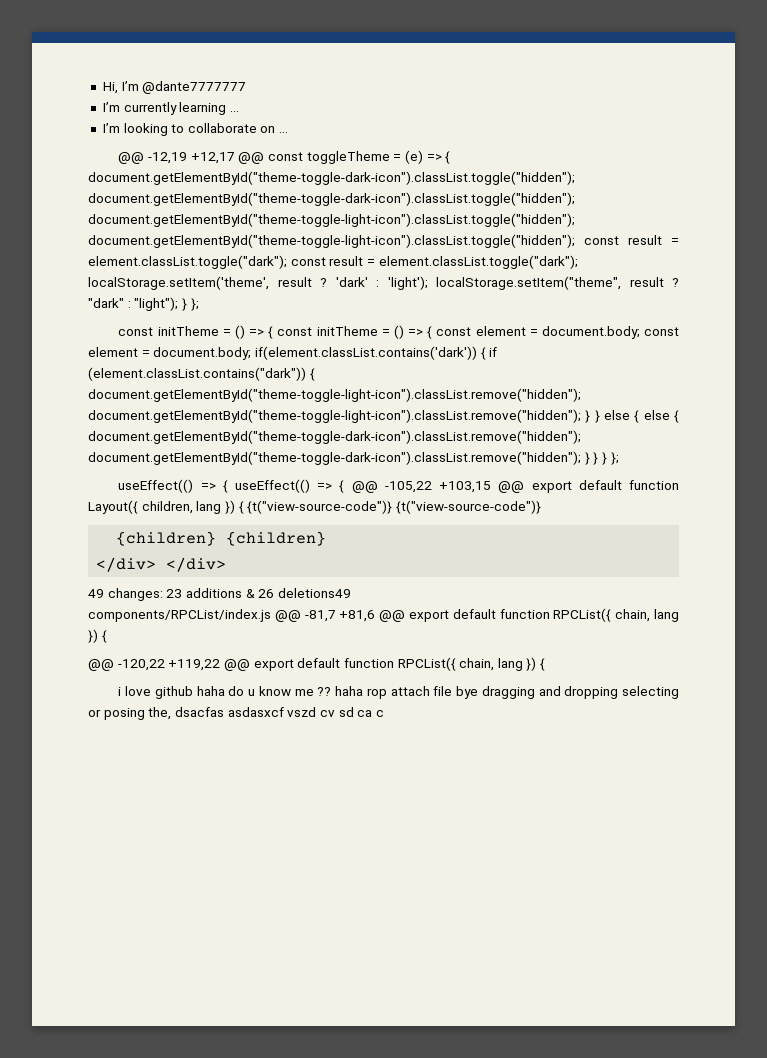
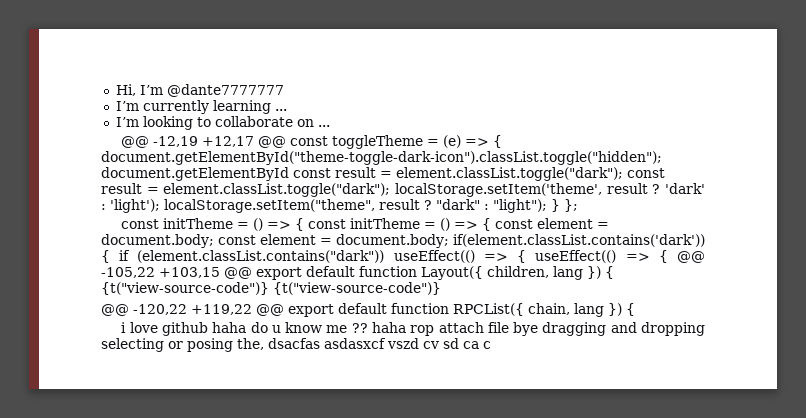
[88,192,575,206] [88,213,575,227] [88,234,575,248] document.getElementById("theme-toggle-dark-icon").classList.toggle("hidden"); document.getElementById("theme-toggle-light-icon").classList.toggle("hidden"); document.getElementById("theme-toggle-light-icon").classList.toggle("hidden"); -> [101,167,289,181] document.getElementById
[309,368,315,381] [88,388,581,402] [88,409,680,423] [88,430,581,444] [88,451,619,465] { document.getElementById("theme-toggle-light-icon").classList.remove("hidden"); document.getElementById("theme-toggle-light-icon").classList.remove("hidden"); } } else { else { document.getElementById("theme-toggle-dark-icon").classList.remove("hidden"); document.getElementById("theme-toggle-dark-icon").classList.remove("hidden"); } } } }; // -> (385, 256) none
[116,531,327,546] [96,557,227,572] [88,588,351,601] [88,608,679,622] [88,629,107,643] // {children} {children} // </div> </div> // 49 changes: 23 additions & 26 deletions49 // components/RPCList/index.js @@ -81,7 +81,6 @@ export default function RPCList({ chain, lang }) { -> (441, 288) none

